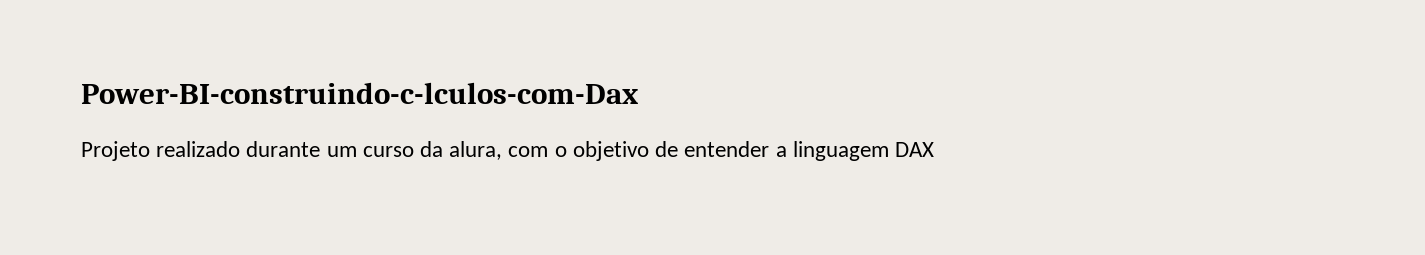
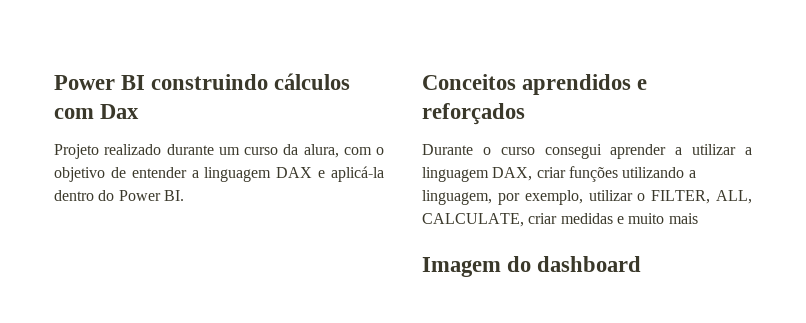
[81,82,639,104] Power-BI-construindo-c-lculos-com-Dax -> [54,73,351,90] [54,104,140,119] Power BI construindo cálculos com Dax
(934, 149) none -> [318,166,384,182] [54,190,184,201] [422,74,648,95] [422,103,525,125] [422,144,752,159] [422,166,696,182] [422,190,752,205] [422,213,698,227] [422,256,642,277] e aplicá-la dentro do Power BI. // Conceitos aprendidos e reforçados // Durante o curso consegui aprender a utilizar a linguagem DAX, criar funções utilizando a linguagem, por exemplo, utilizar o FILTER, ALL, CALCULATE, criar medidas e muito mais // Imagem do dashboard

